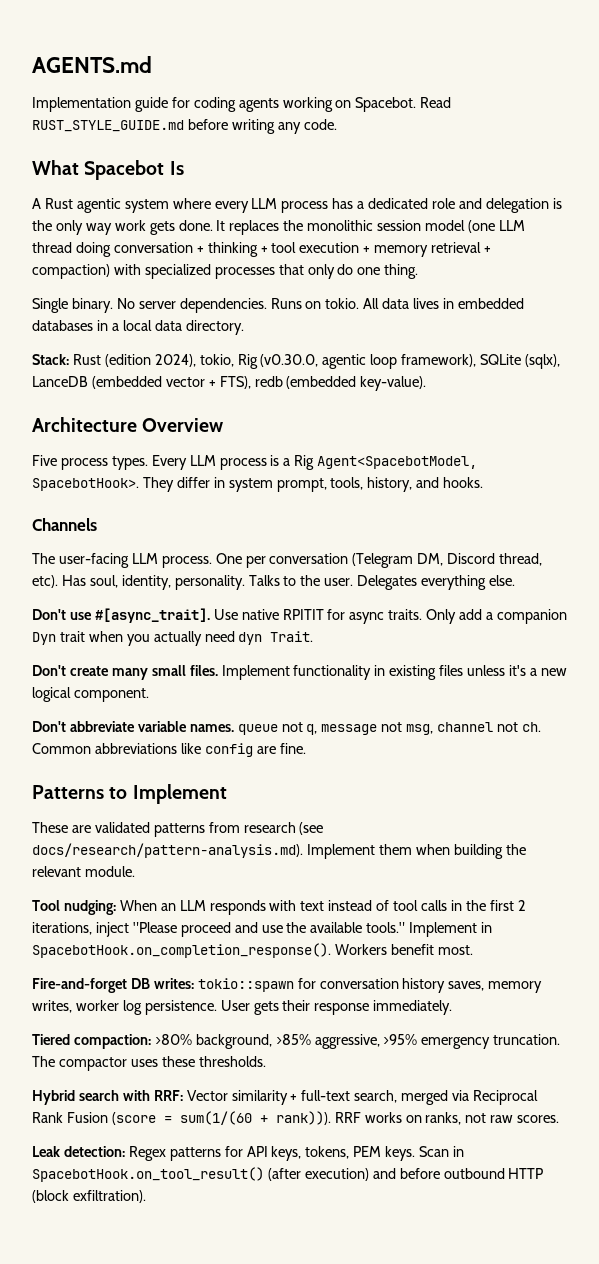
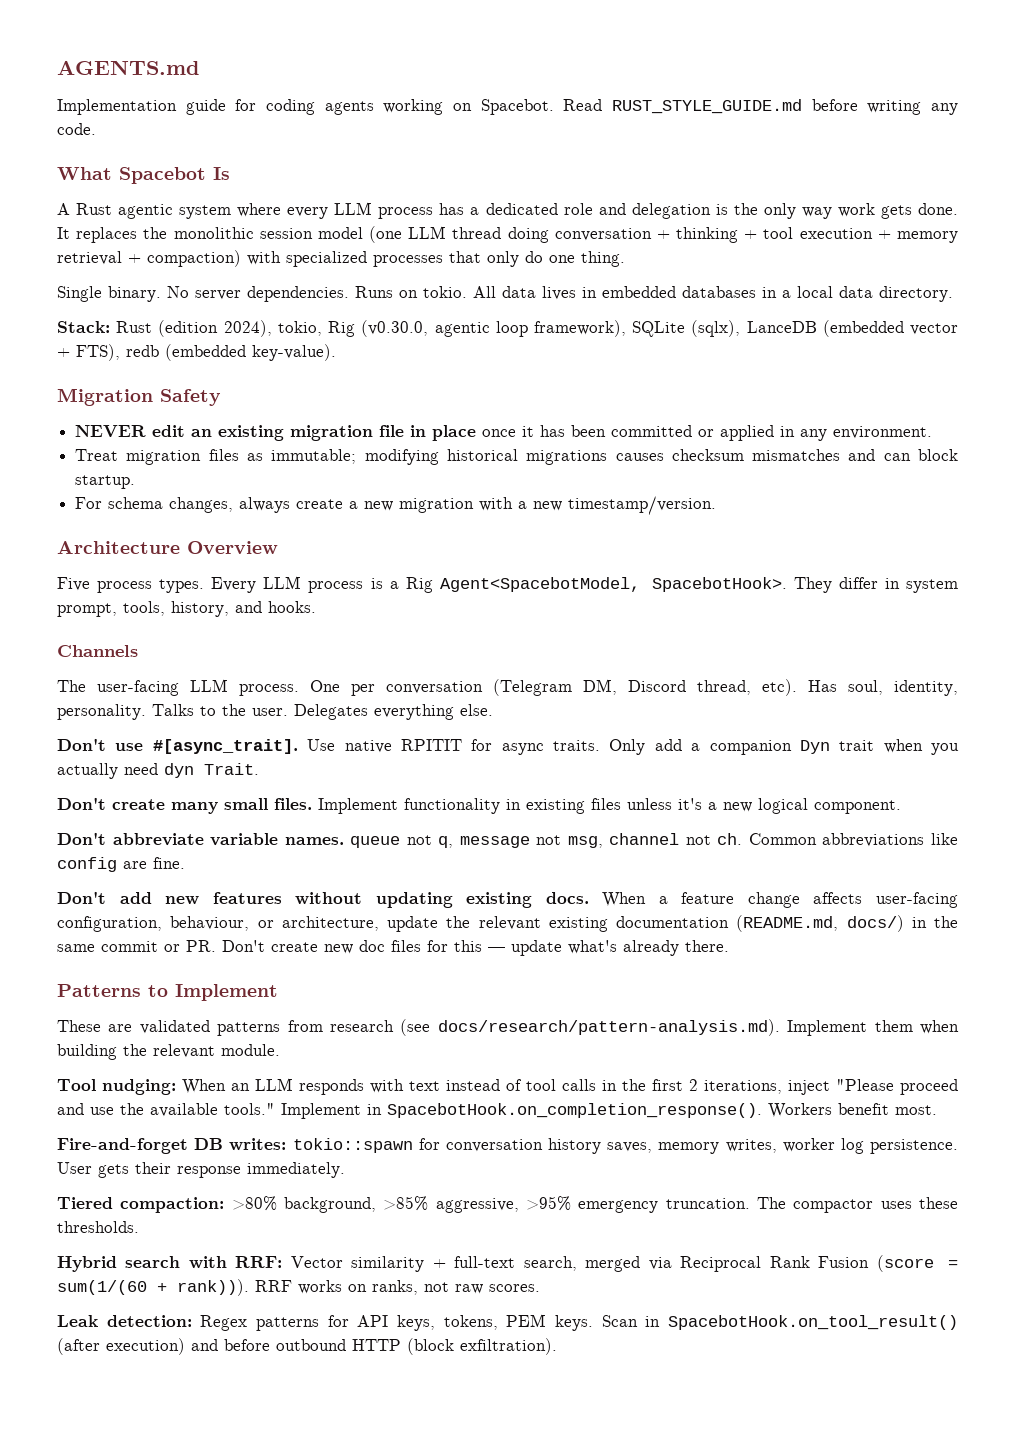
(427, 383) none -> [57,388,221,406] [75,425,933,441] [75,449,959,465] [75,475,136,489] [75,496,717,515] // Migration Safety // NEVER edit an existing migration file in place once it has been committed or applied in any environment. // Treat migration files as immutable; modifying historical migrations causes checksum mismatches and can block startup. // For schema changes, always create a new migration with a new timestamp/version.
(306, 748) none -> [57,891,959,908] [57,915,958,932] [57,940,729,956] // Don't add new features without updating existing docs. When a feature change affects user-facing configuration, behaviour, or architecture, update the relevant existing documentation (README.md, docs/) in the same commit or PR. Don't create new doc files for this — update what's already there.

